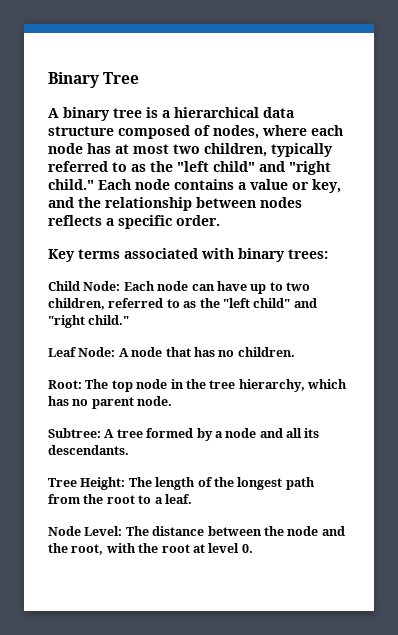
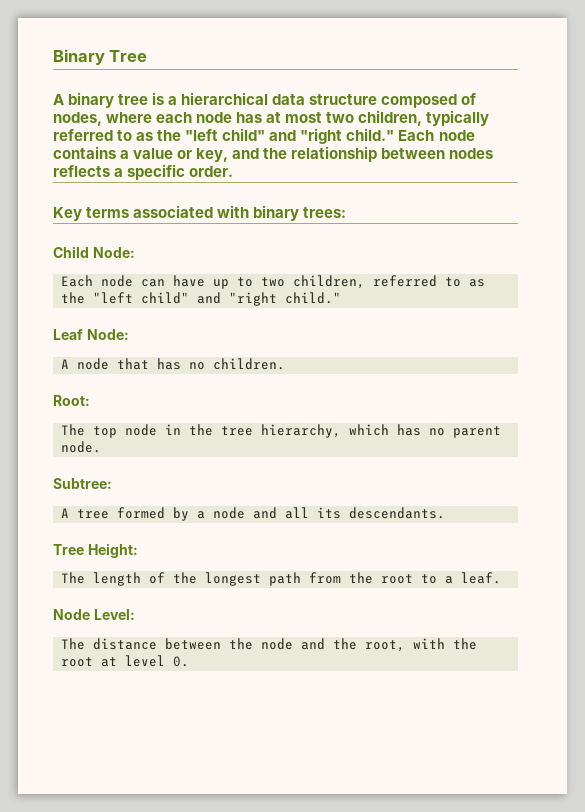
(121, 286) none -> (135, 252) //
(116, 352) none -> (129, 334) //
(82, 384) none -> (90, 400) //
(101, 433) none -> (112, 483) //
(126, 483) none -> (138, 550) //
(123, 531) none -> (135, 614) //

